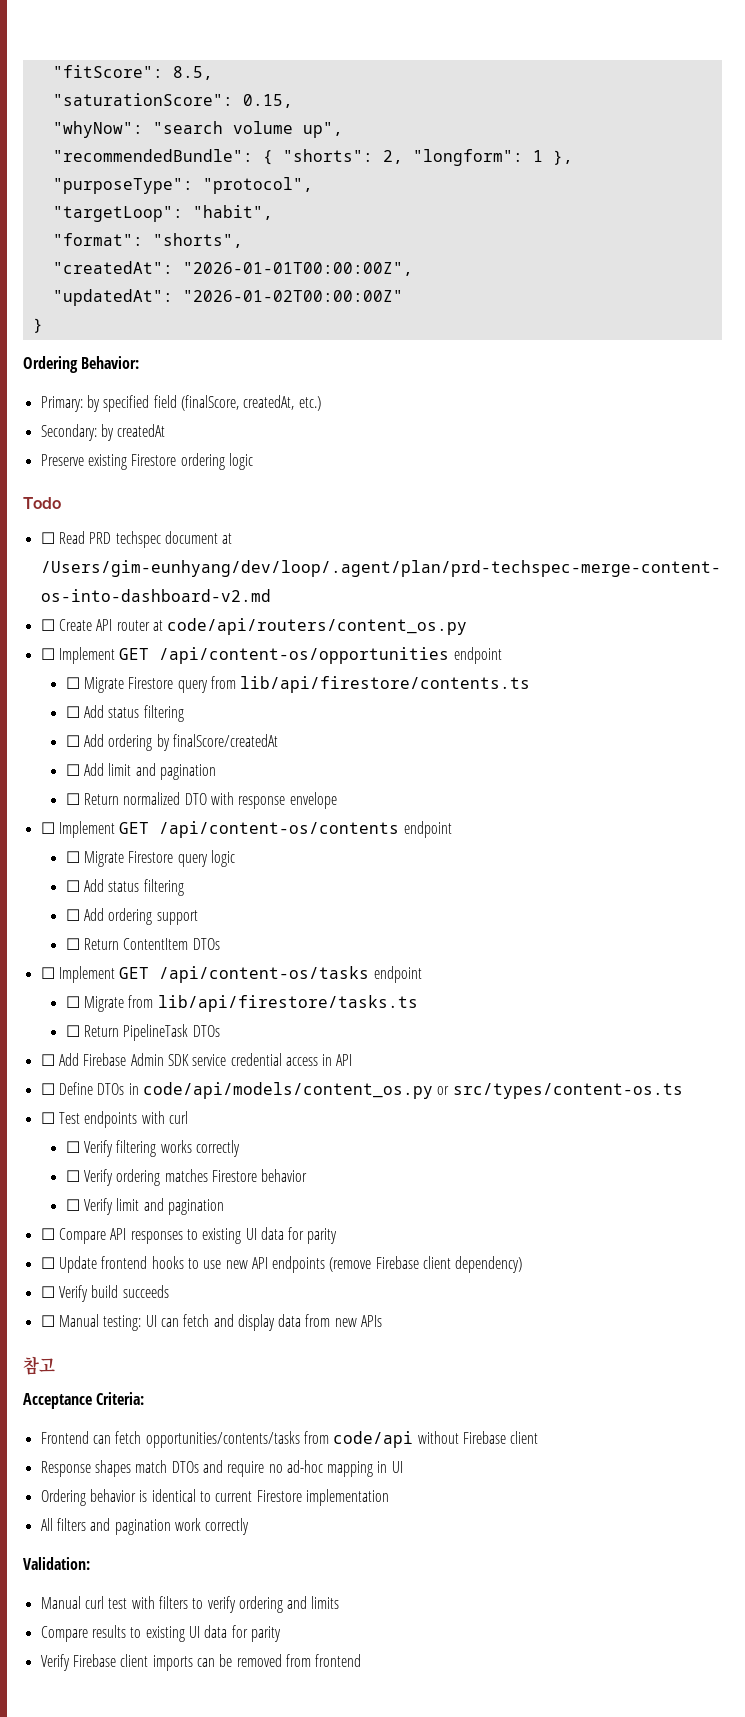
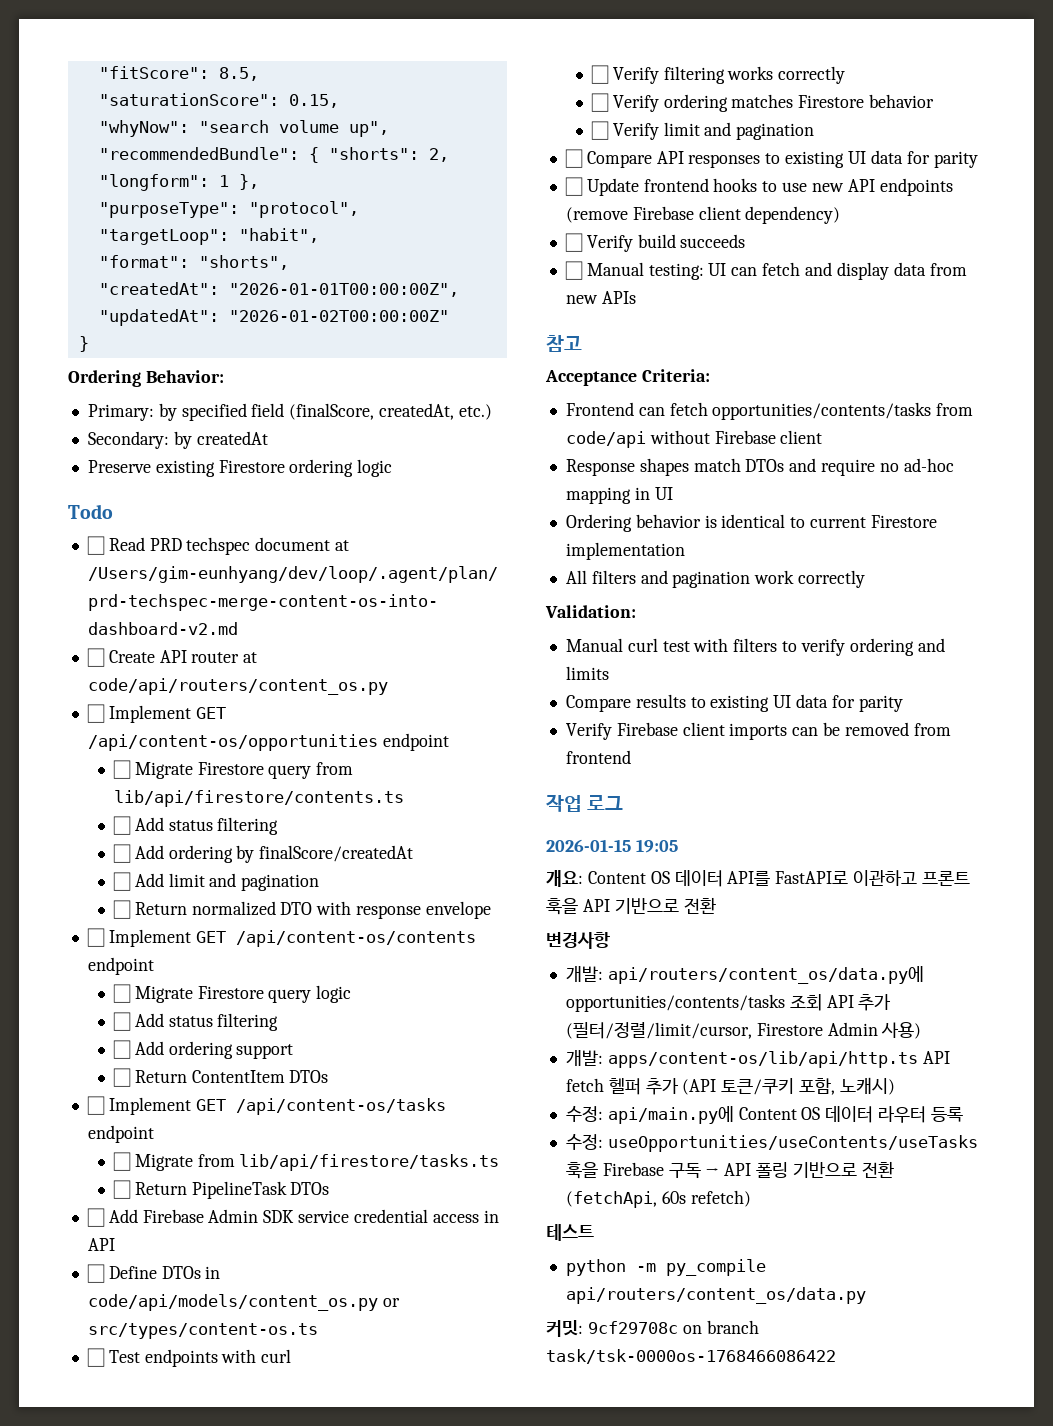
(362, 1660) none -> [546,794,624,812] [546,839,678,853] [546,870,971,887] [546,897,716,915] [546,932,610,949] [565,966,924,984] [565,994,892,1012] [565,1022,922,1039] [565,1050,950,1068] [565,1077,895,1095] [565,1106,963,1124] [565,1134,978,1152] [565,1161,894,1179] [565,1190,751,1208] [546,1224,594,1241] [565,1259,766,1276] [565,1287,866,1304] [546,1320,759,1337] [546,1349,836,1364] // 작업 로그 // 2026-01-15 19:05 // 개요: Content OS 데이터 API를 FastAPI로 이관하고 프론트 훅을 API 기반으로 전환 // 변경사항 // 개발: api/routers/content_os/data.py에 opportunities/contents/tasks 조회 API 추가 (필터/정렬/limit/cursor, Firestore Admin 사용) // 개발: apps/content-os/lib/api/http.ts API fetch 헬퍼 추가 (API 토큰/쿠키 포함, 노캐시) // 수정: api/main.py에 Content OS 데이터 라우터 등록 // 수정: useOpportunities/useContents/useTasks 훅을 Firebase 구독 → API 폴링 기반으로 전환 (fetchApi, 60s refetch) // 테스트 // python -m py_compile api/routers/content_os/data.py // 커밋: 9cf29708c on branch task/tsk-0000os-1768466086422

